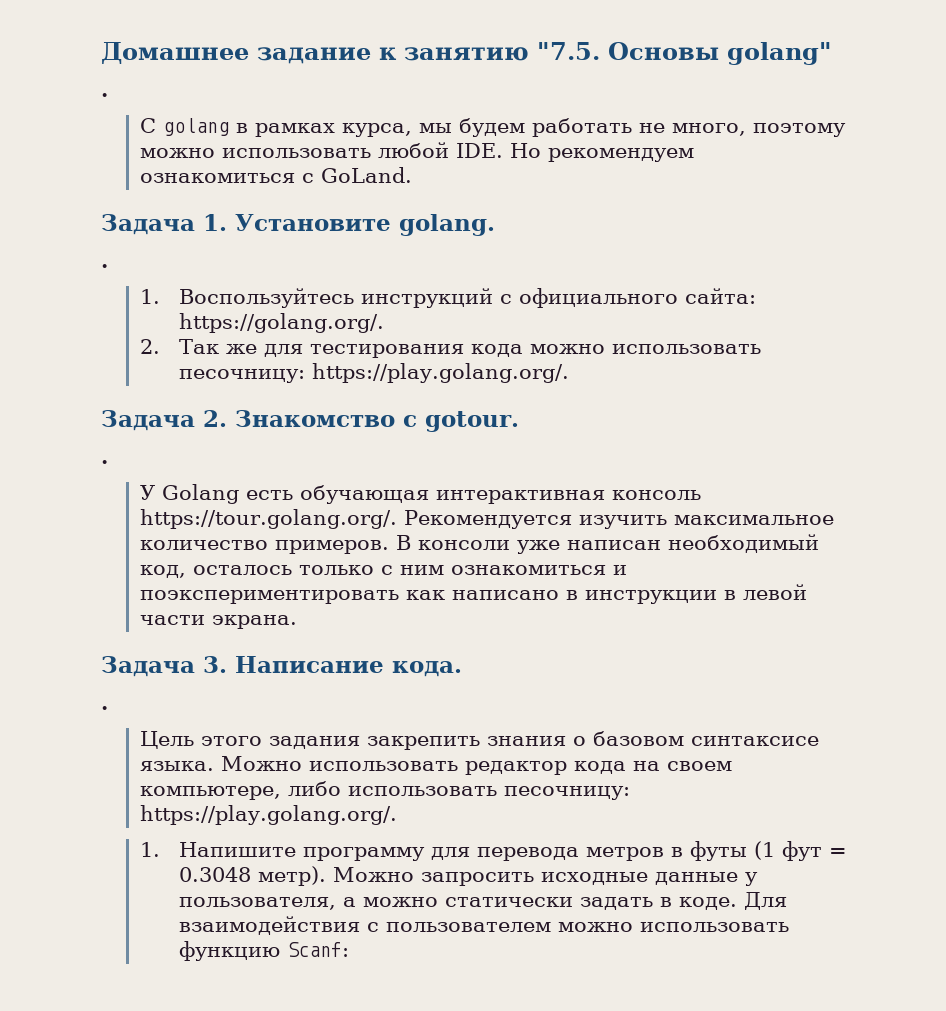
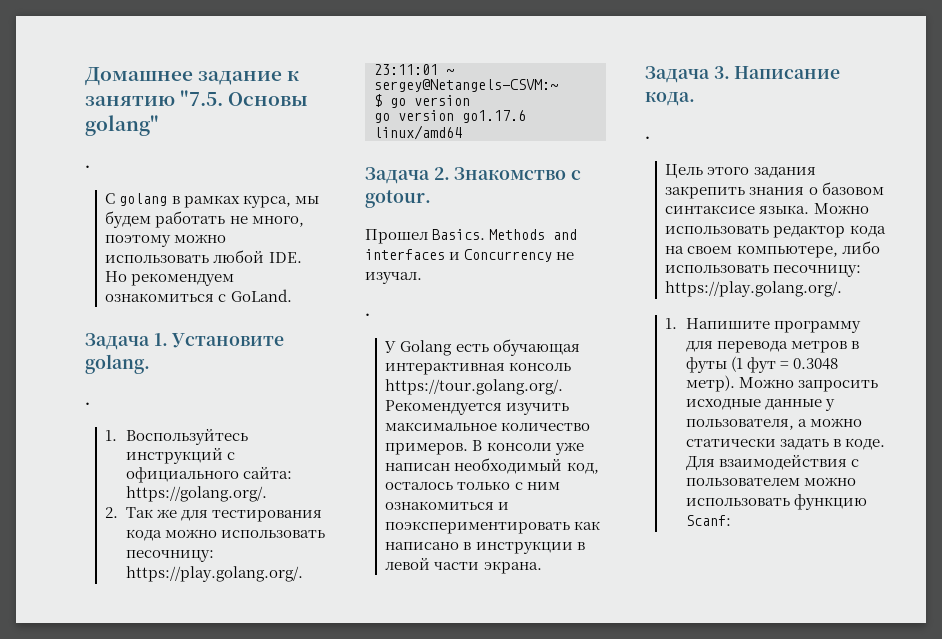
(570, 373) none -> [374,64,454,75] [374,79,558,92] [374,94,470,108] [374,110,526,123] [374,125,462,140] // 23:11:01 ~ sergey@Netangels-CSVM:~ // $ go version // go version go1.17.6 linux/amd64
(519, 421) none -> [365,229,578,244] [365,249,575,262] [365,272,422,284] // Прошел Basics. Methods and interfaces и Concurrency не изучал.

